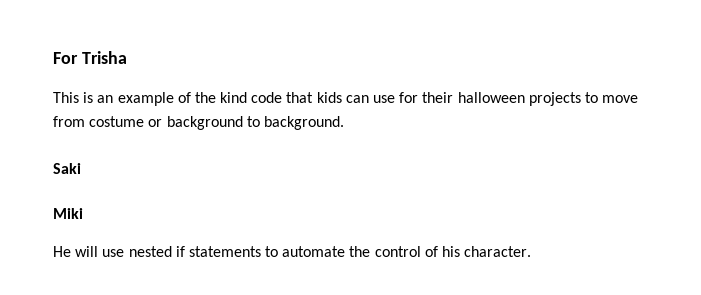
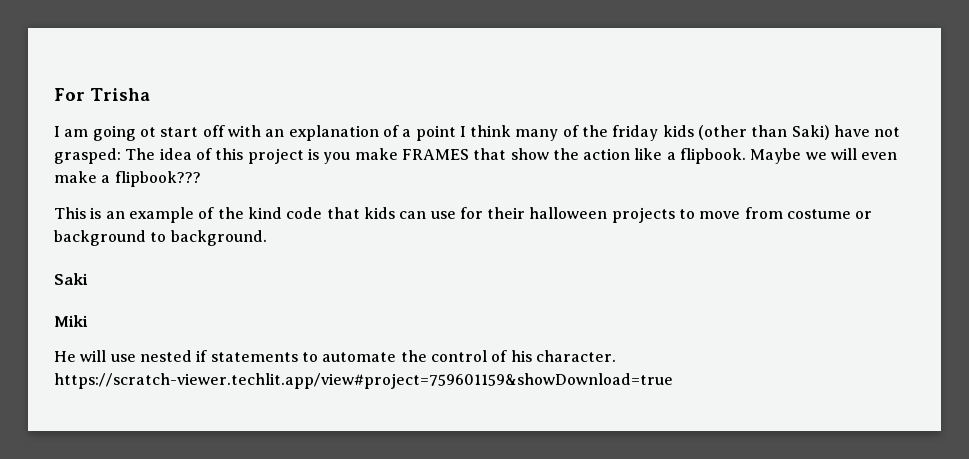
(127, 57) none -> [54,125,901,141] [54,148,898,164] [54,171,201,187] // I am going ot start off with an explanation of a point I think many of the friday kids (other than Saki) have not grasped: The idea of this project is you make FRAMES that show the action like a flipbook. Maybe we will even make a flipbook???
(532, 251) none -> [54,373,673,389] https://scratch-viewer.techlit.app/view#project=759601159&showDownload=true

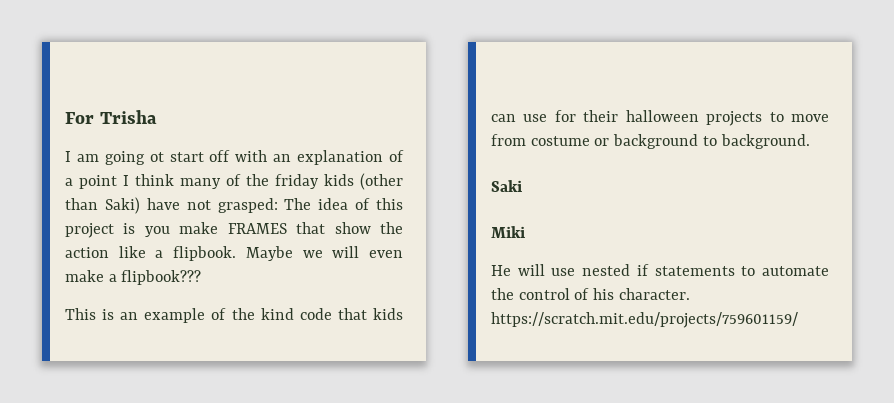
[54,373,673,389] https://scratch-viewer.techlit.app/view#project=759601159&showDownload=true -> [491,312,798,328] https://scratch.mit.edu/projects/759601159/

